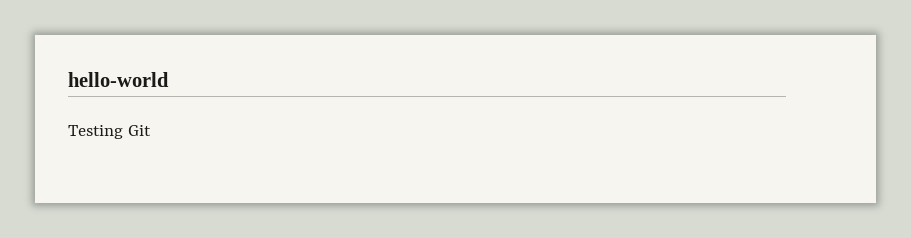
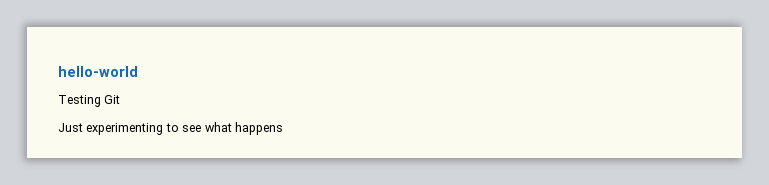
(151, 130) none -> [58,122,283,135] // Just experimenting to see what happens

